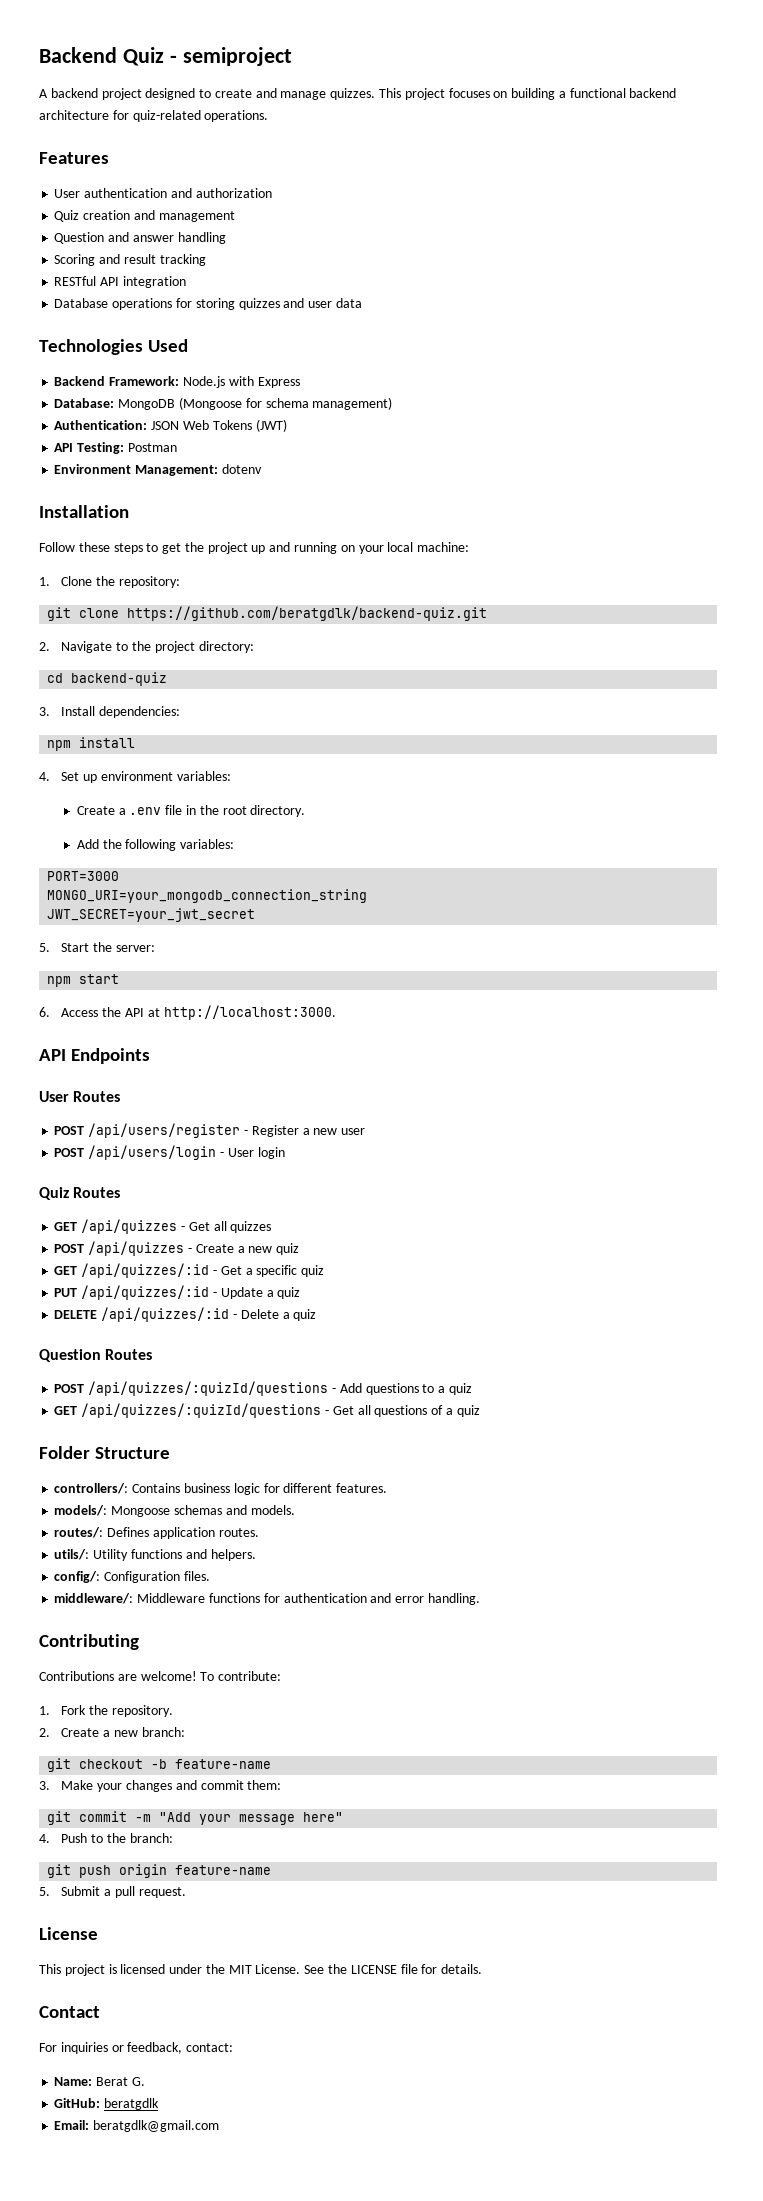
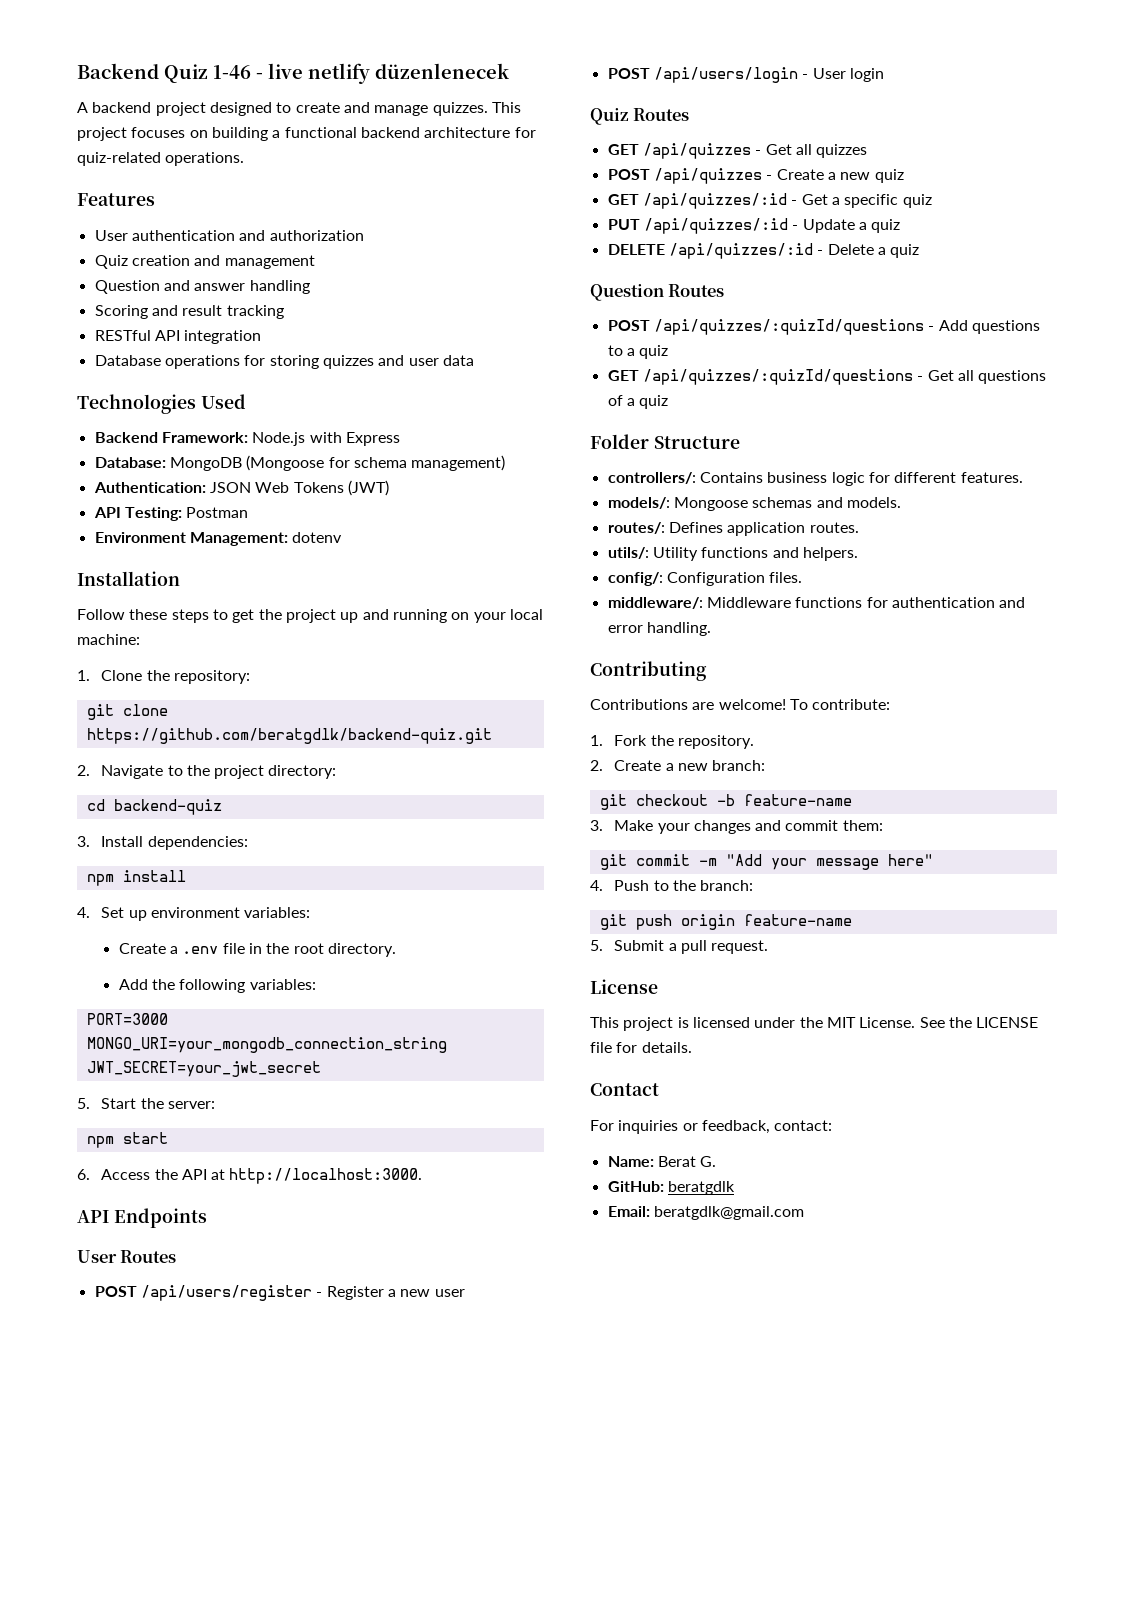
[169,47,292,66] - semiproject -> [213,63,509,84] 1-46 - live netlify düzenlenecek

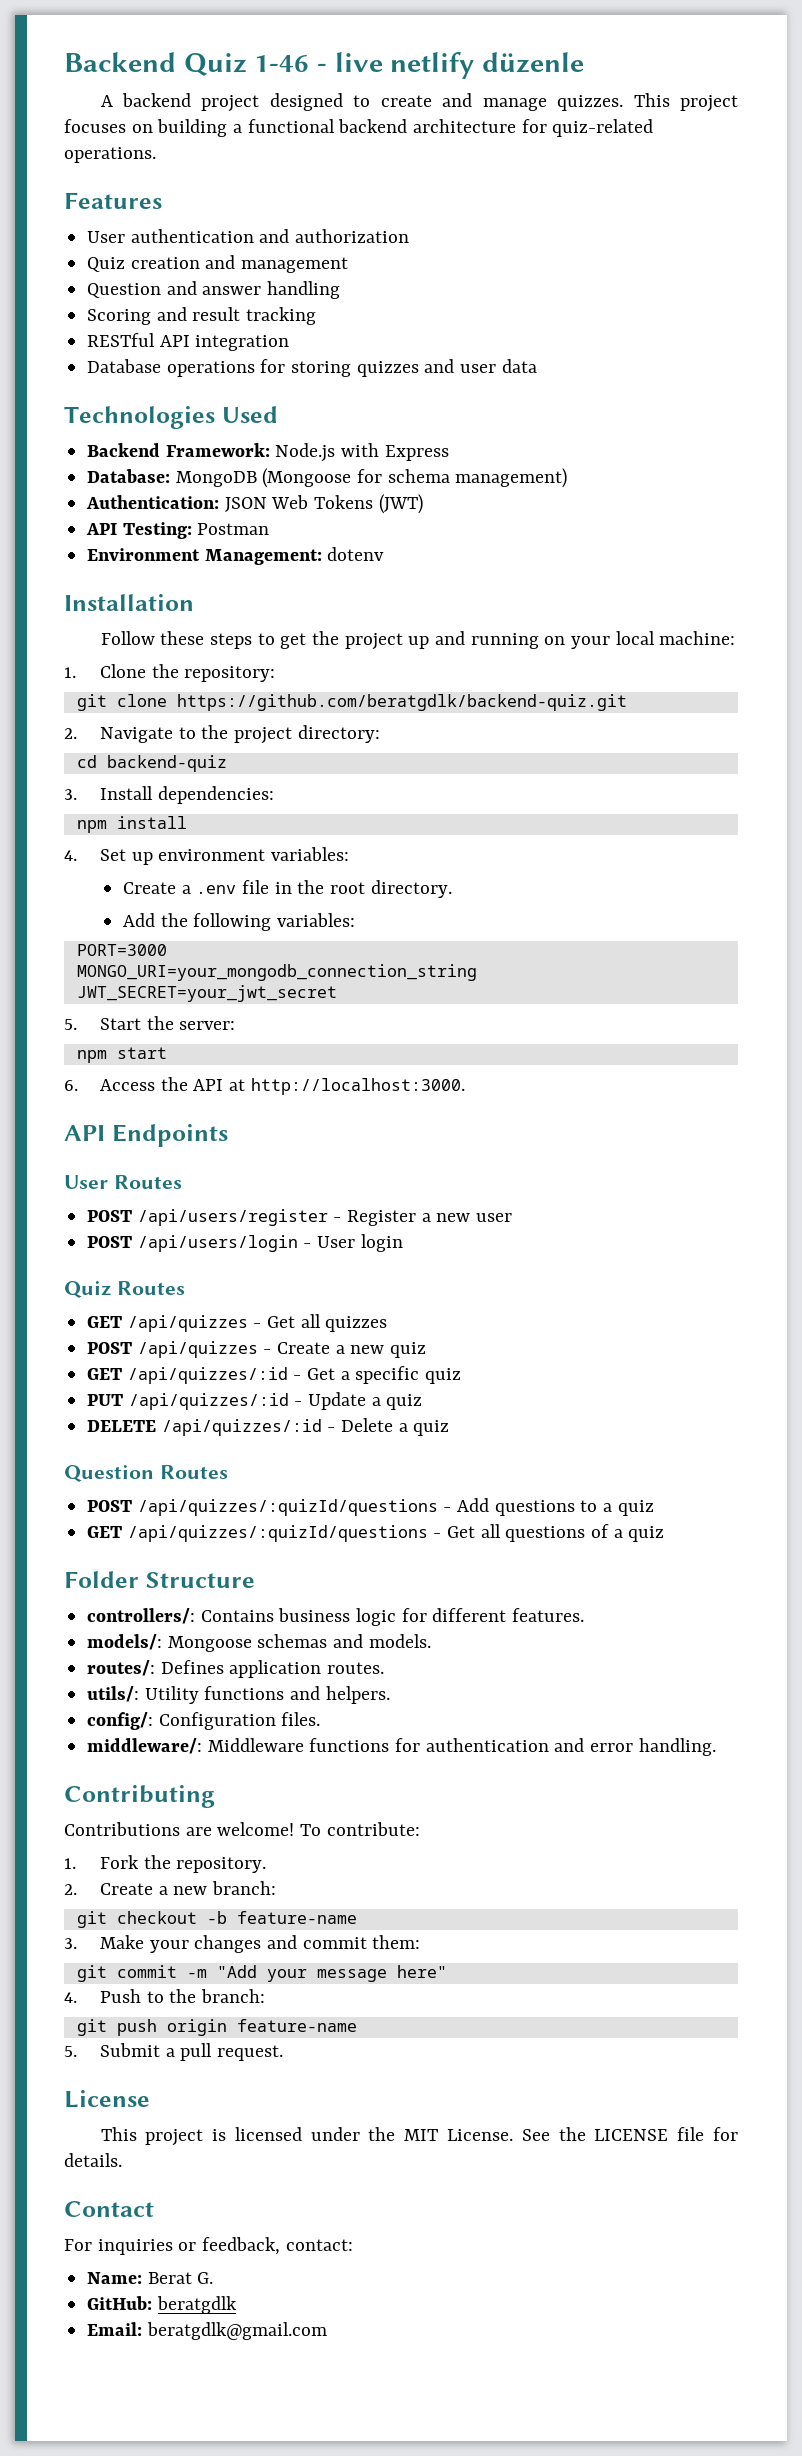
[375,63,509,79] düzenlenecek -> [482,52,585,73] düzenle

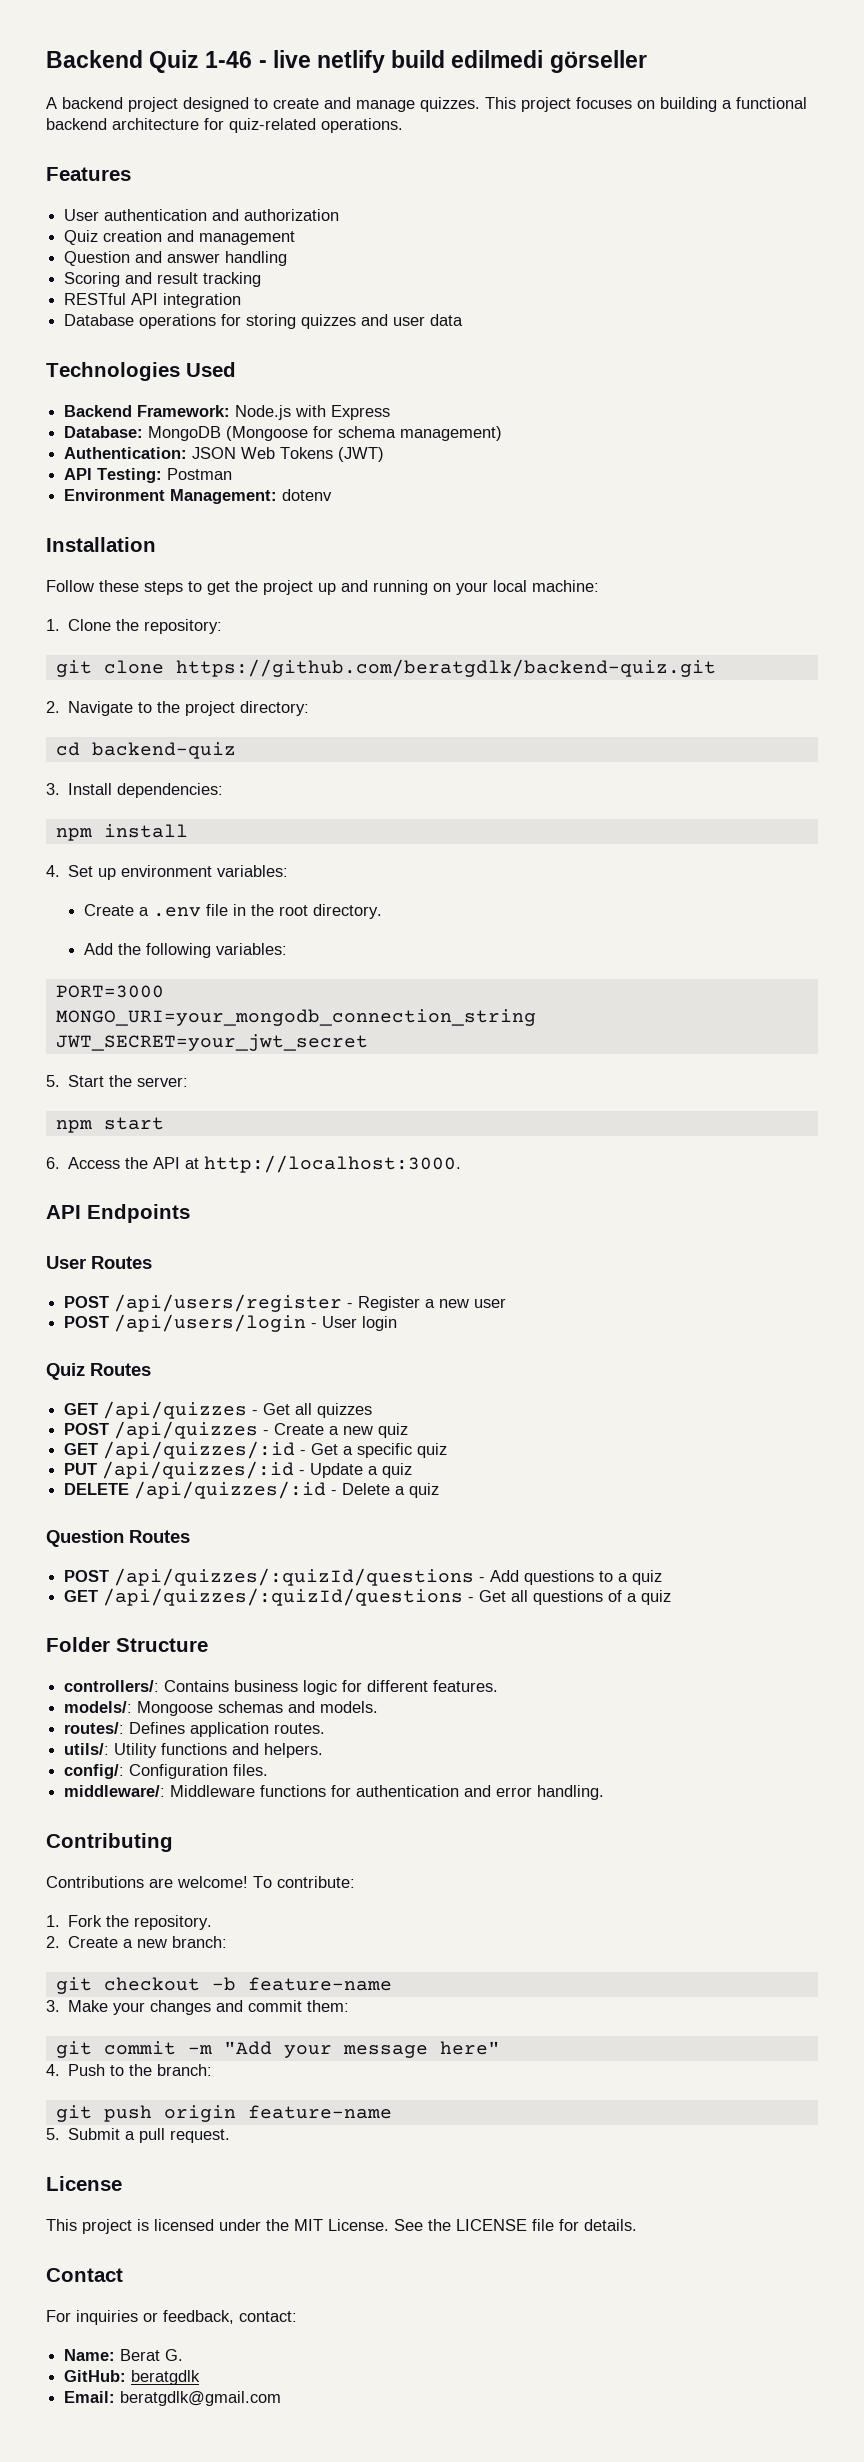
[482,52,585,73] düzenle -> [391,50,647,73] build edilmedi görseller

